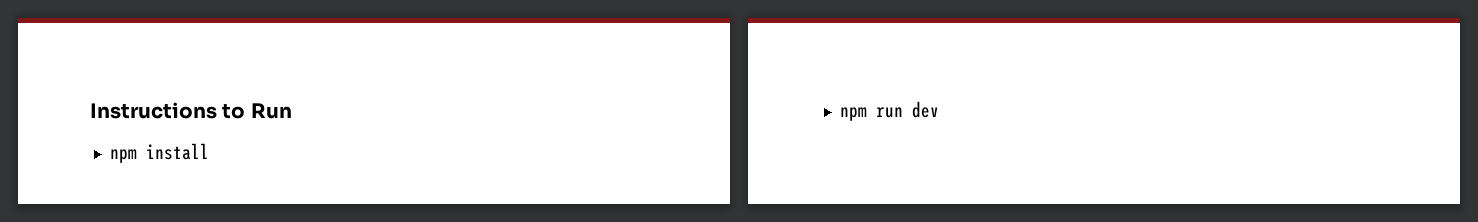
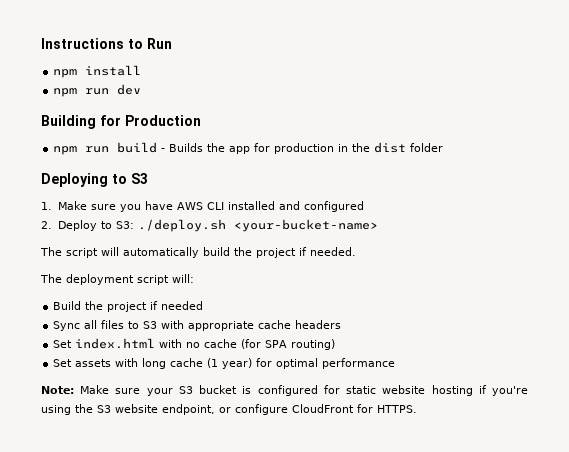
(939, 109) none -> [41,115,201,129] [53,142,444,155] [41,173,148,187] [41,201,364,212] [41,219,378,232] [40,247,356,258] [40,274,194,285] [53,301,204,312] [53,320,342,331] [53,338,336,350] [53,358,396,369] [41,385,528,396] [41,404,417,415] // Building for Production // npm run build - Builds the app for production in the dist folder // Deploying to S3 // 1. Make sure you have AWS CLI installed and configured // 2. Deploy to S3: ./deploy.sh <your-bucket-name> // The script will automatically build the project if needed. // The deployment script will: // Build the project if needed // Sync all files to S3 with appropriate cache headers // Set index.html with no cache (for SPA routing) // Set assets with long cache (1 year) for optimal performance // Note: Make sure your S3 bucket is configured for static website hosting if you're using the S3 website endpoint, or configure CloudFront for HTTPS.

